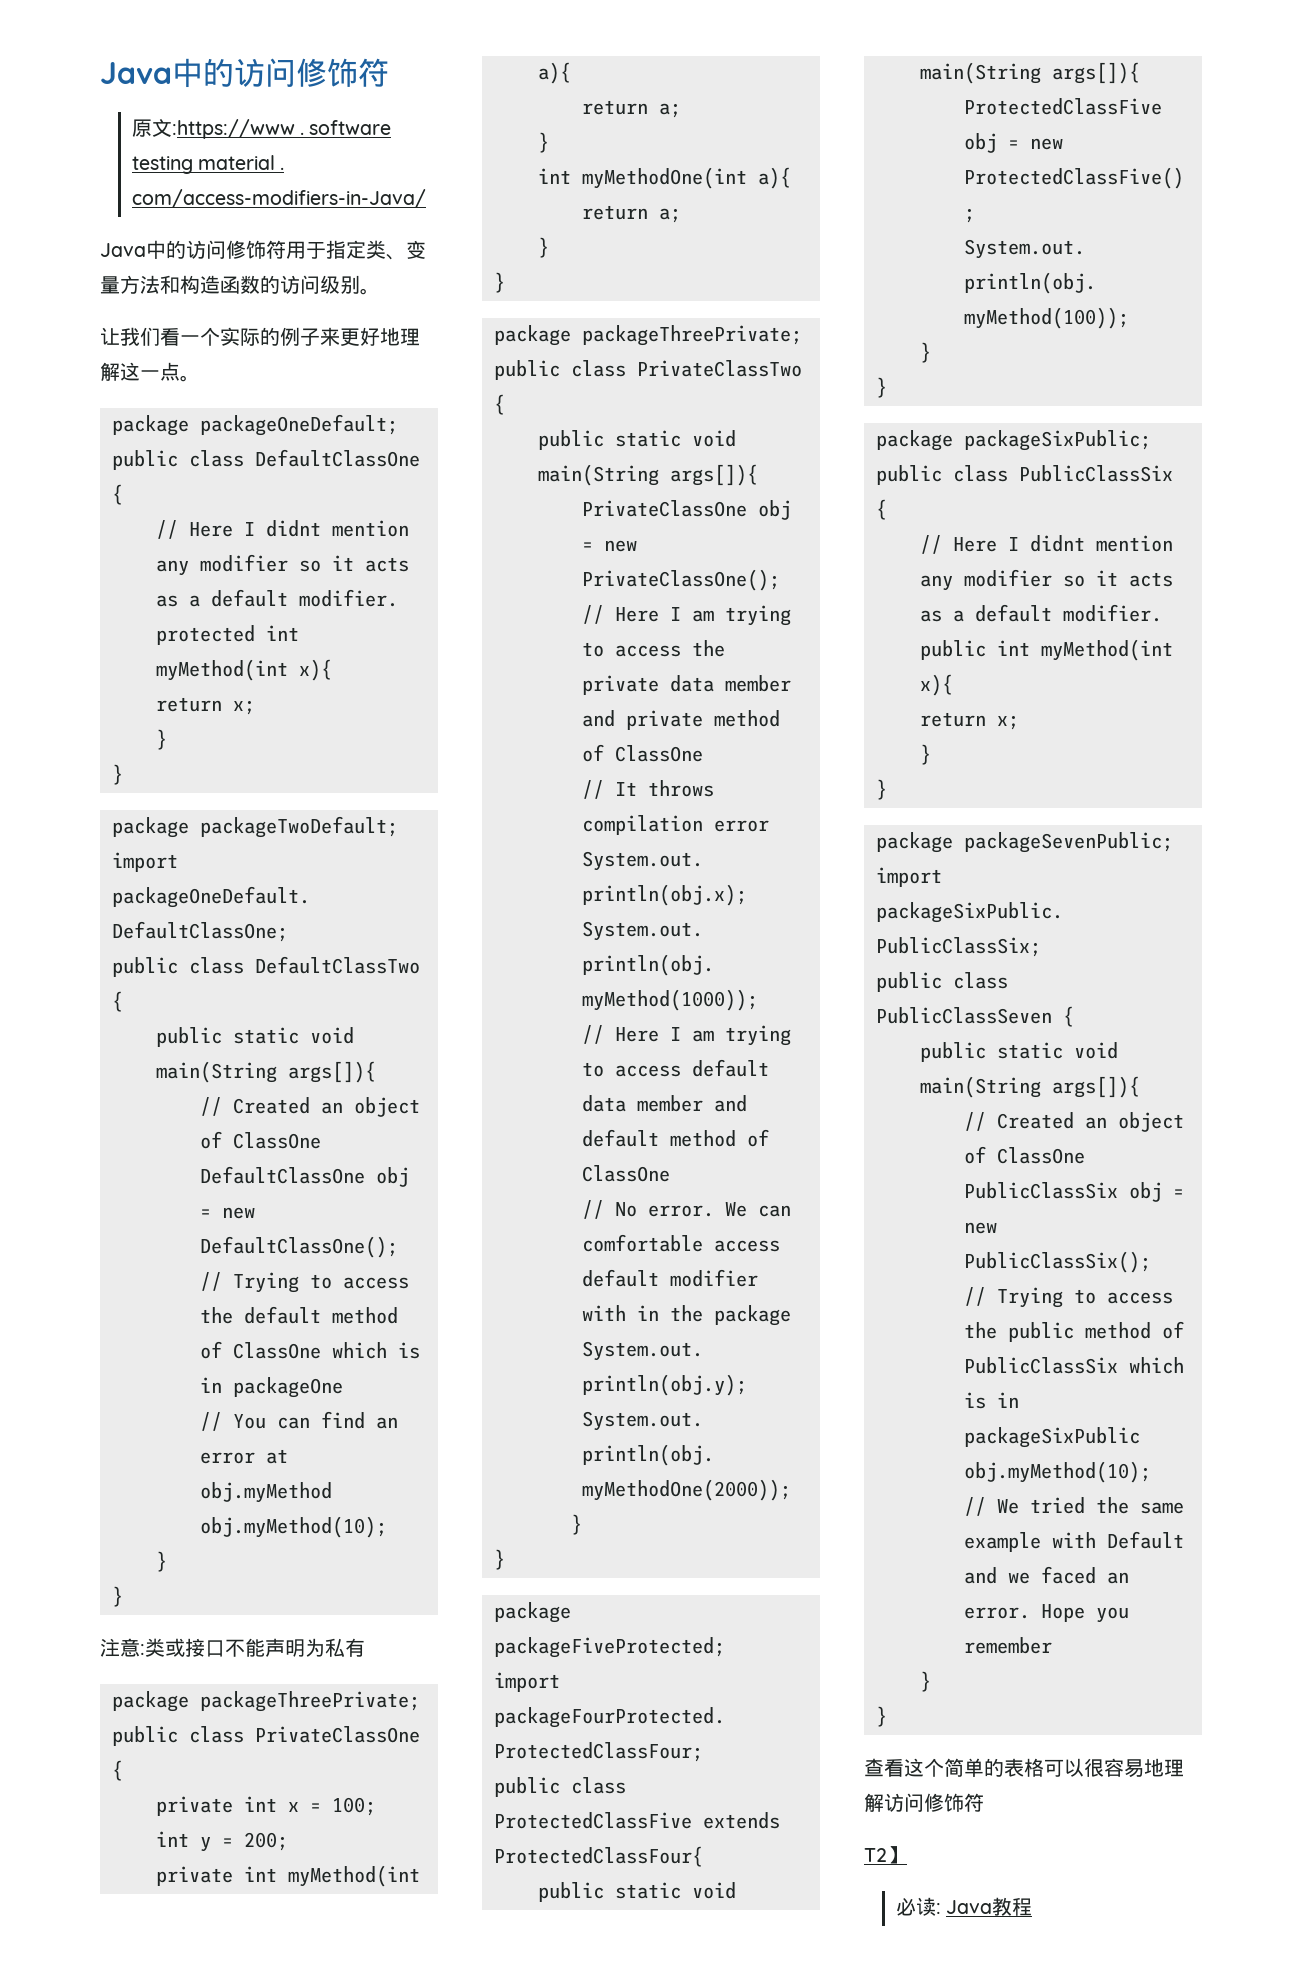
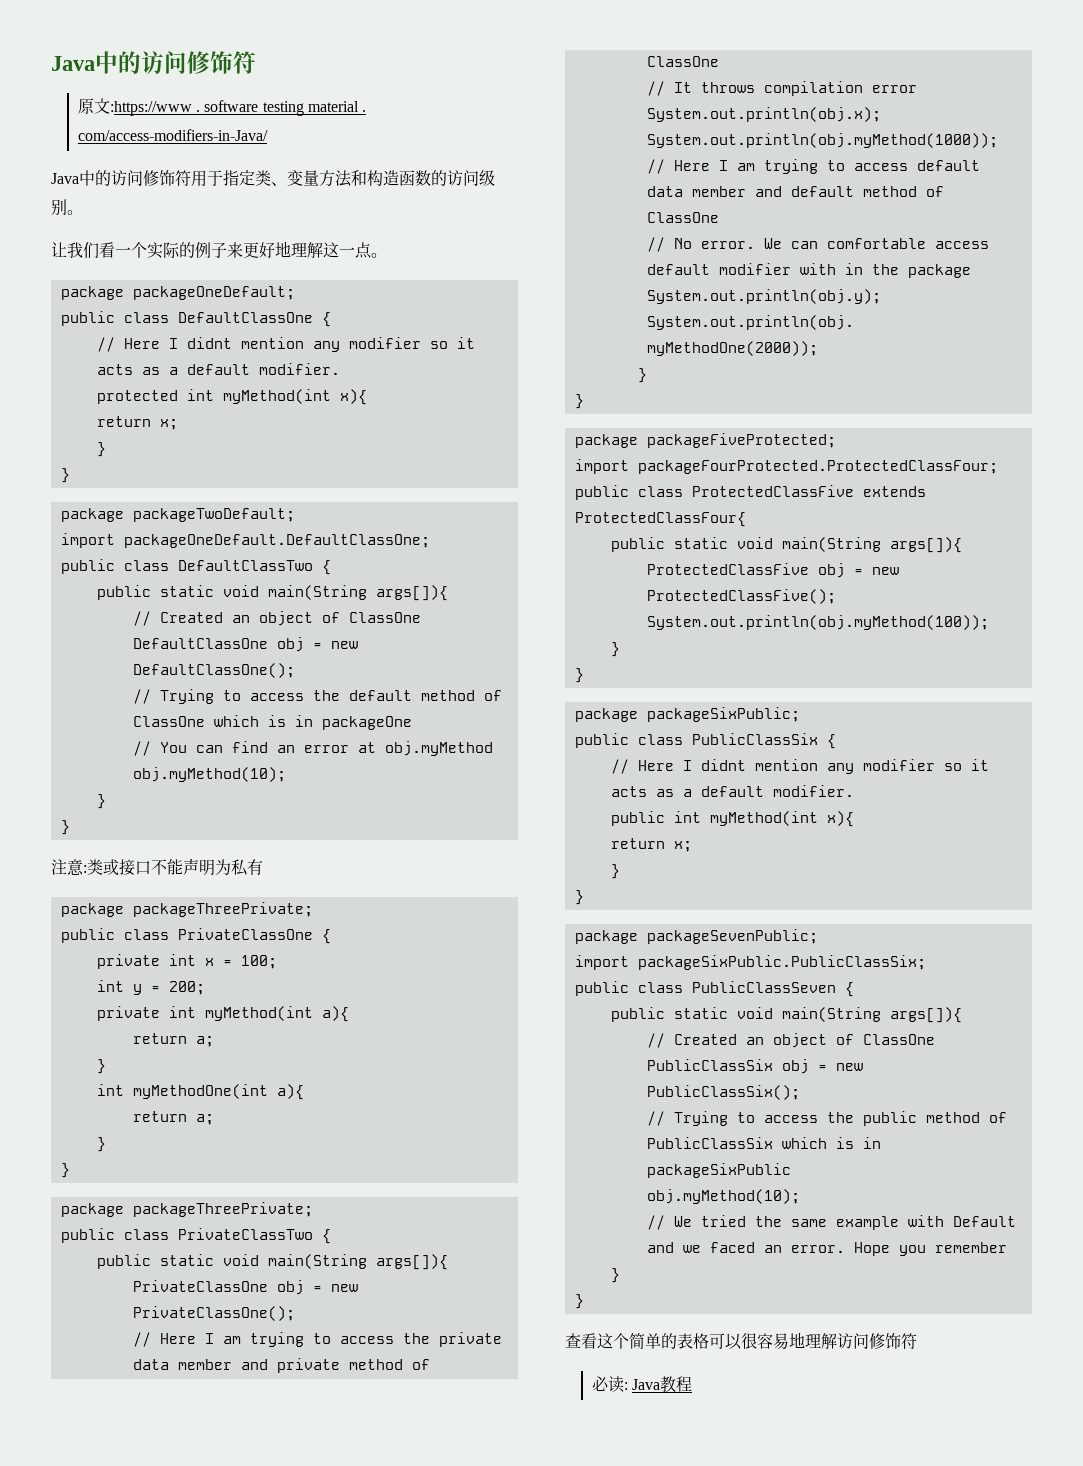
[864,1846,907,1864] // T2】 -> (917, 1341) none

